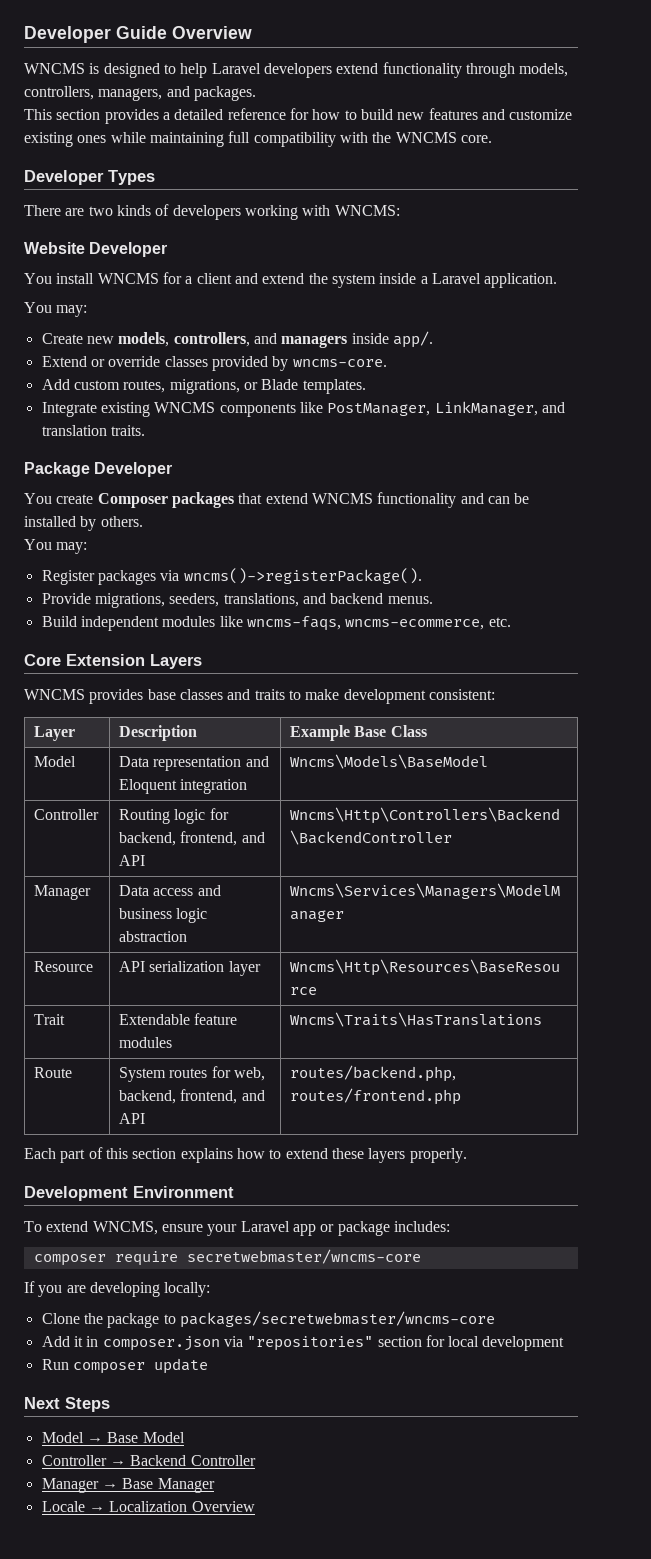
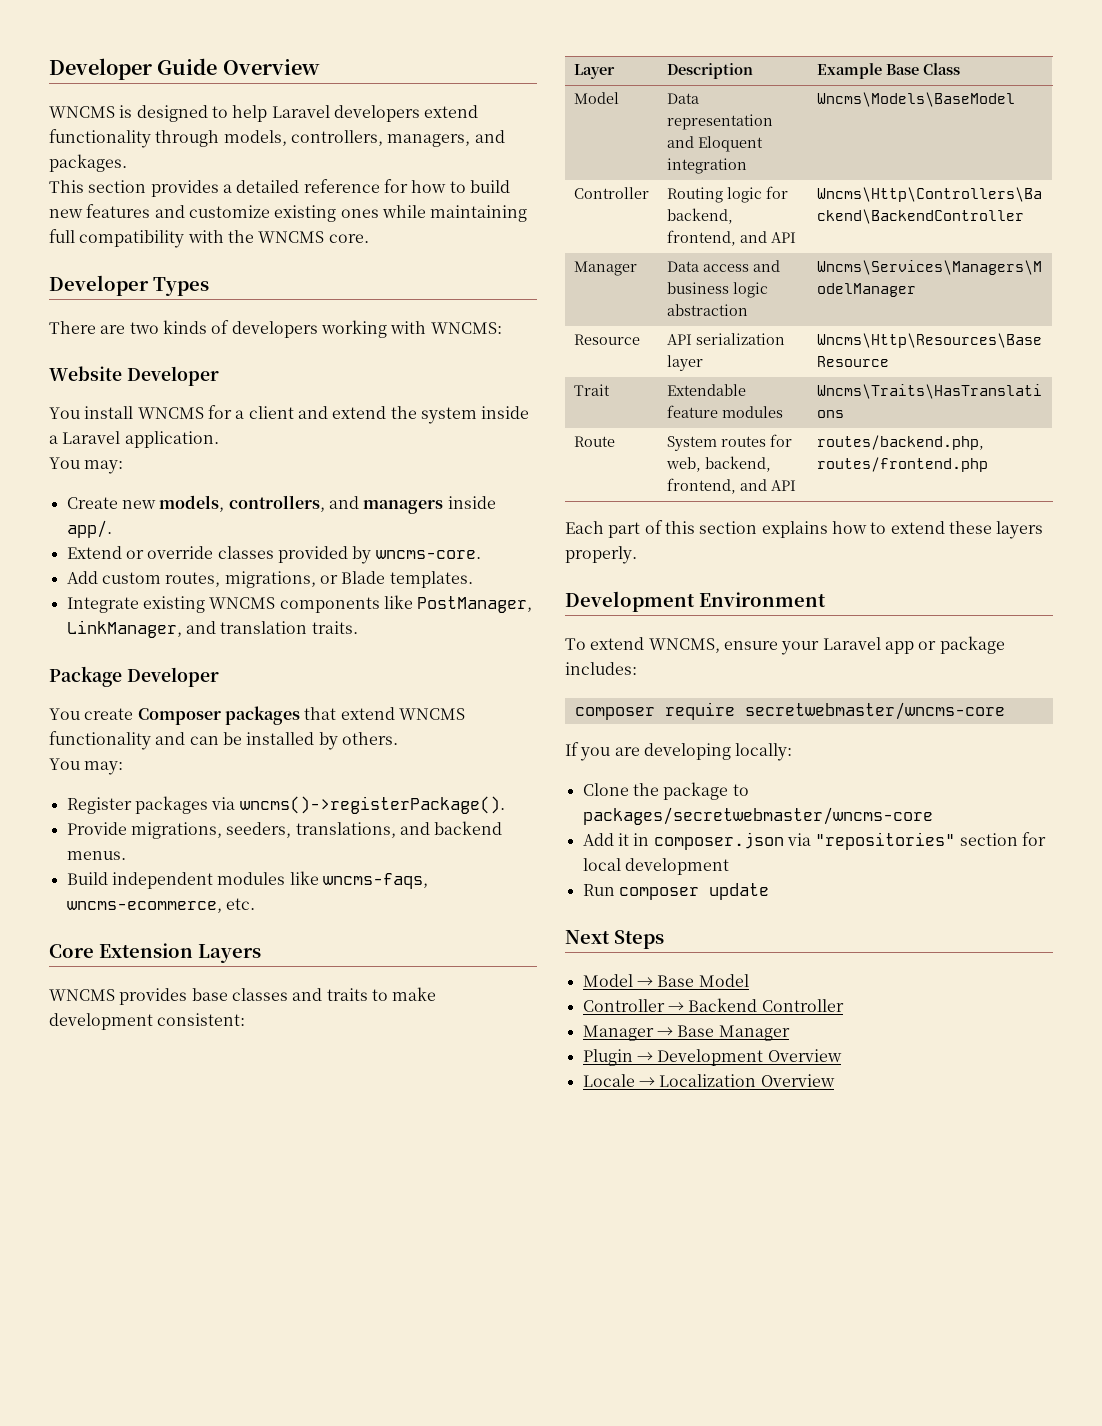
(215, 1485) none -> [582,1049,842,1066] // Plugin → Development Overview

